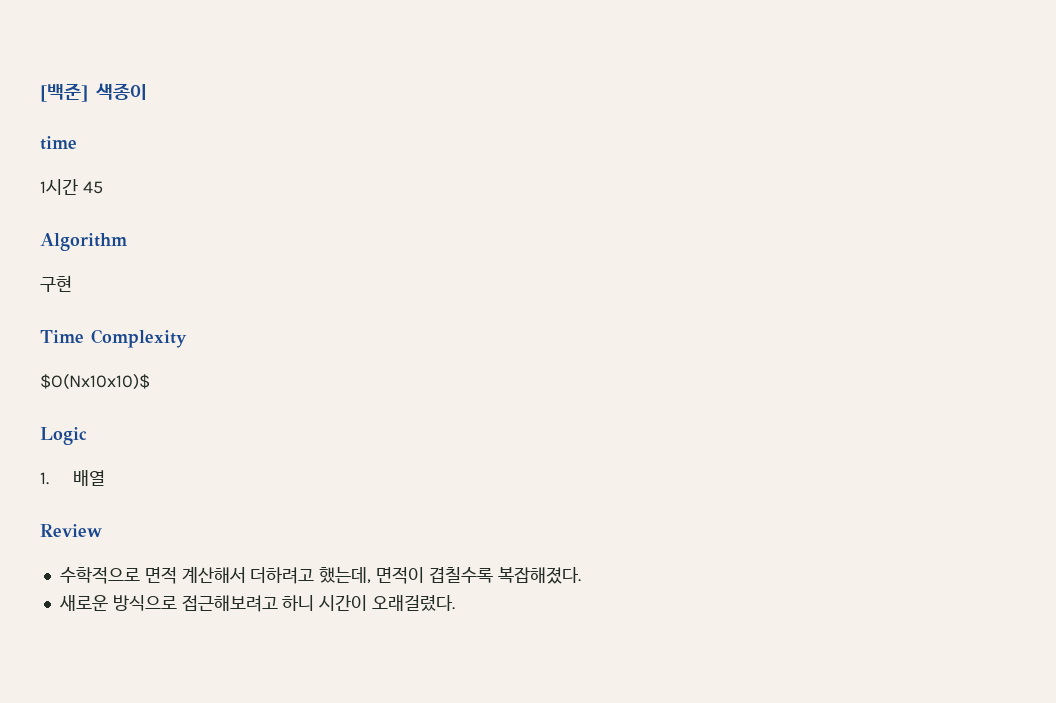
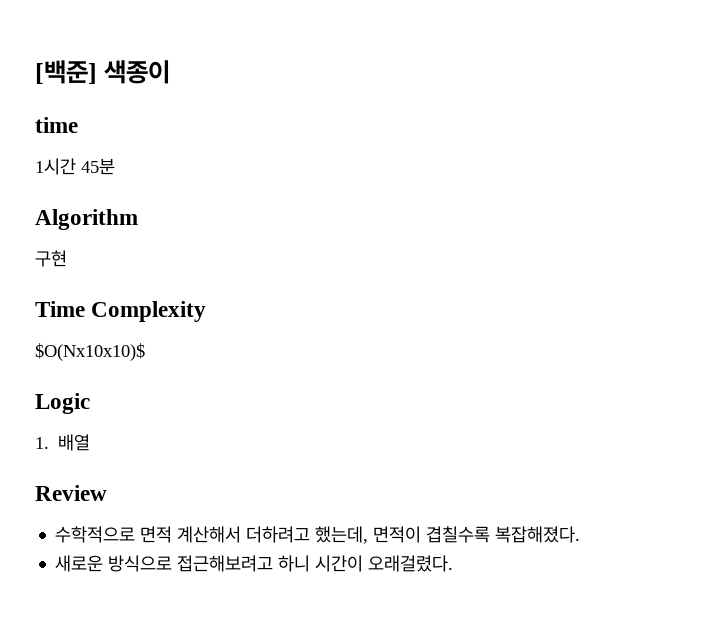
[82,181,103,194] 45 -> [81,158,115,175] 45분

